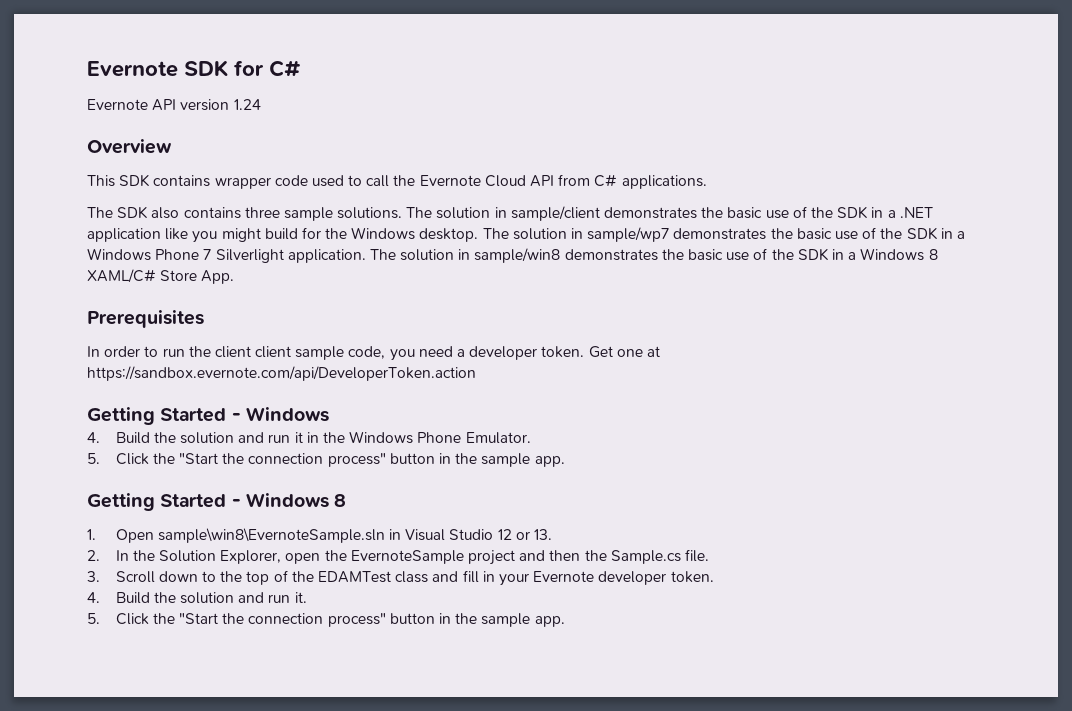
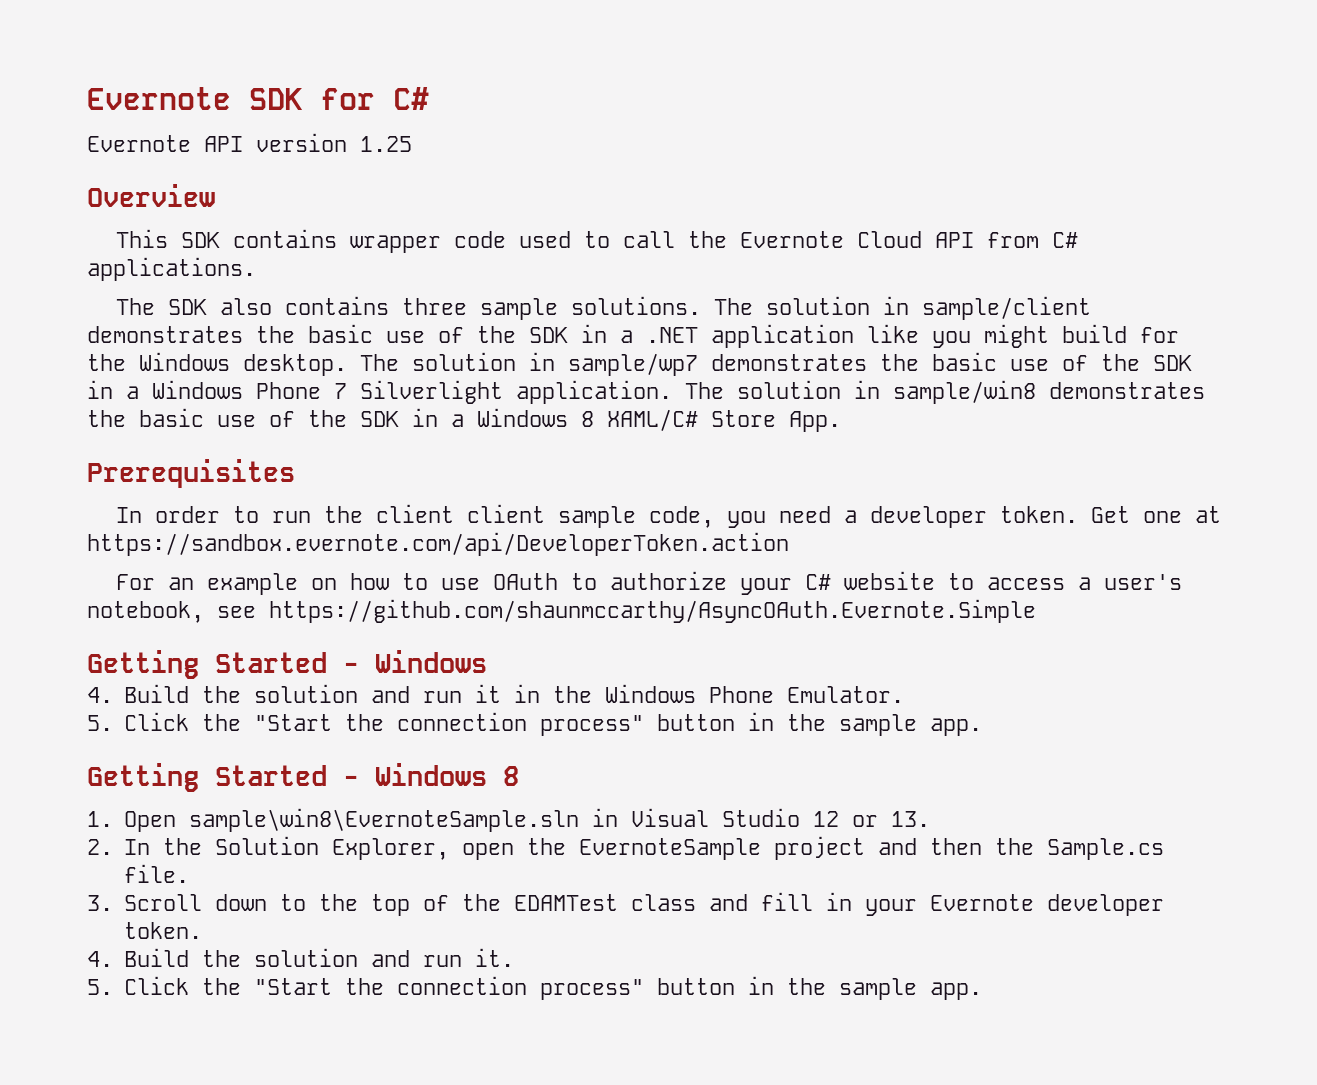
[233,99,261,110] 1.24 -> [360,136,412,152] 1.25
(476, 373) none -> [115,571,1182,595] [87,599,1036,623] // For an example on how to use OAuth to authorize your C# website to access a user's notebook, see https://github.com/shaunmccarthy/AsyncOAuth.Evernote.Simple

